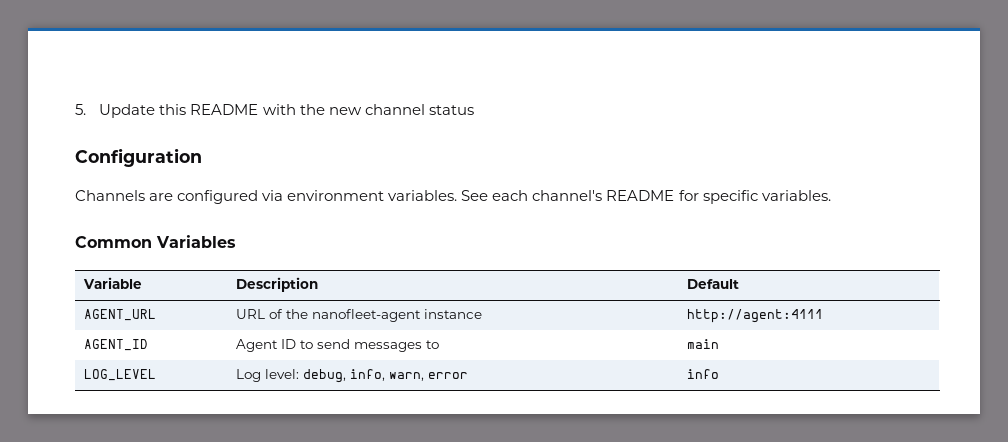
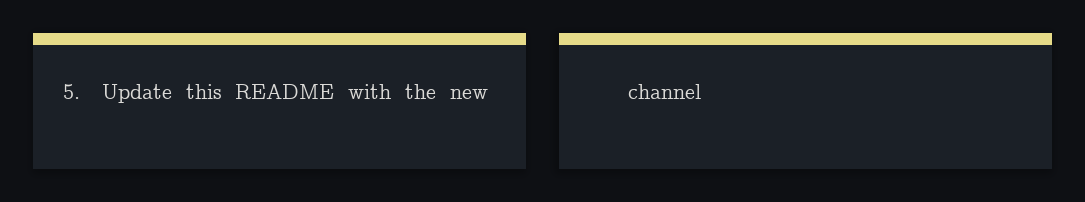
[428,105,474,115] [75,148,202,167] [75,190,831,204] [75,235,236,248] [82,277,142,289] [235,277,318,292] [686,279,739,289] [83,309,156,321] [235,309,482,322] [686,309,823,323] [83,339,148,351] [235,339,439,352] [686,339,719,349] [83,369,156,381] [235,369,468,383] [686,369,719,379] status // Configuration // Channels are configured via environment variables. See each channel's README for specific variables. // Common Variables // Variable | Description | Default // AGENT_URL | URL of the nanofleet-agent instance | http://agent:4111 // AGENT_ID | Agent ID to send messages to | main // LOG_LEVEL | Log level: debug, info, warn, error | info -> (701, 91) none

